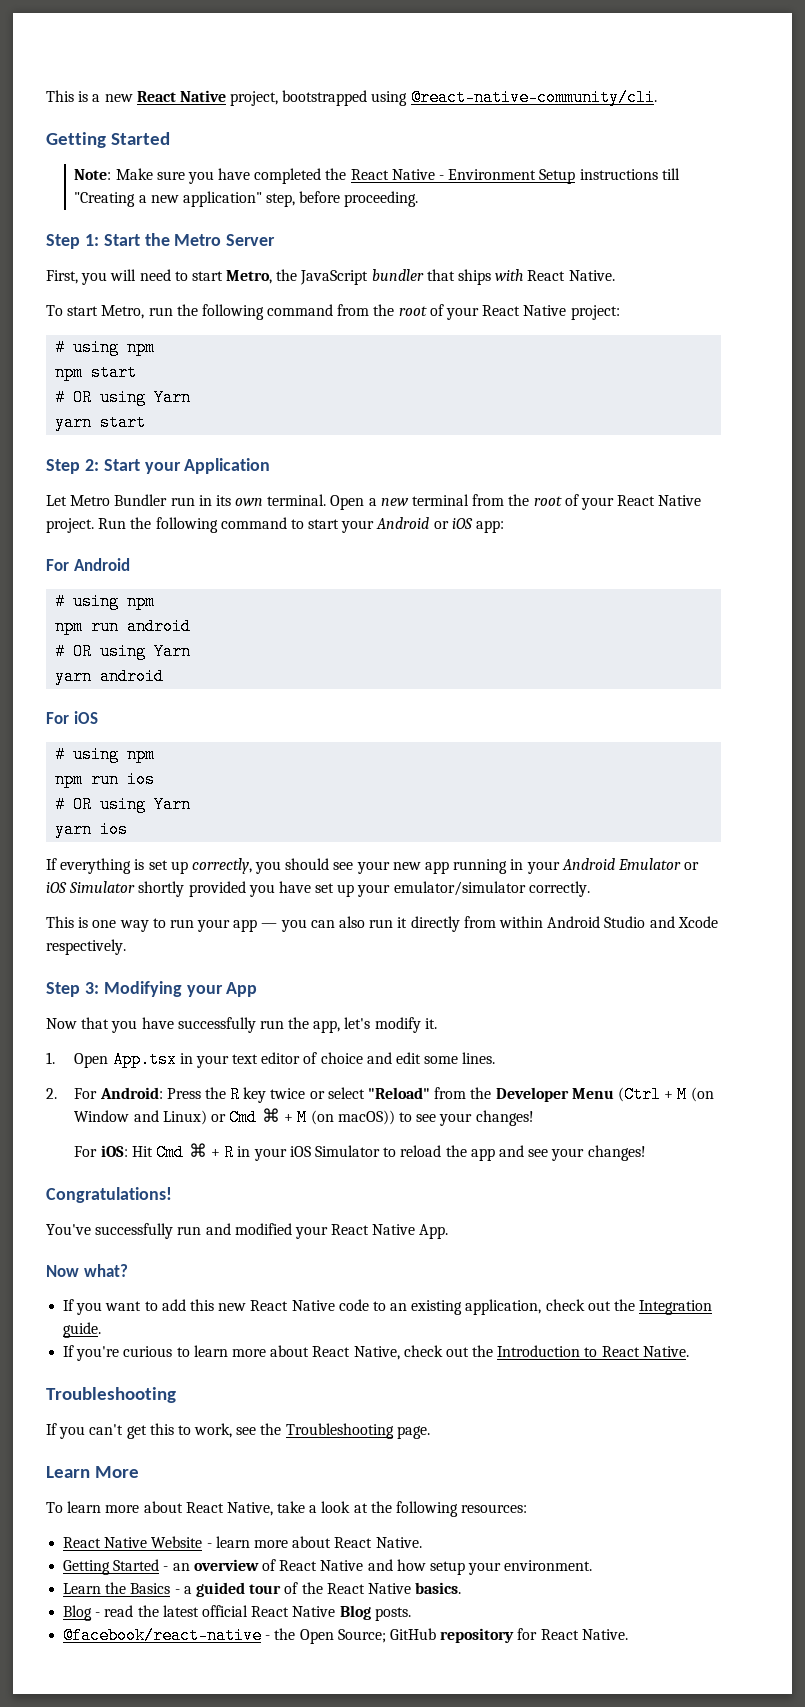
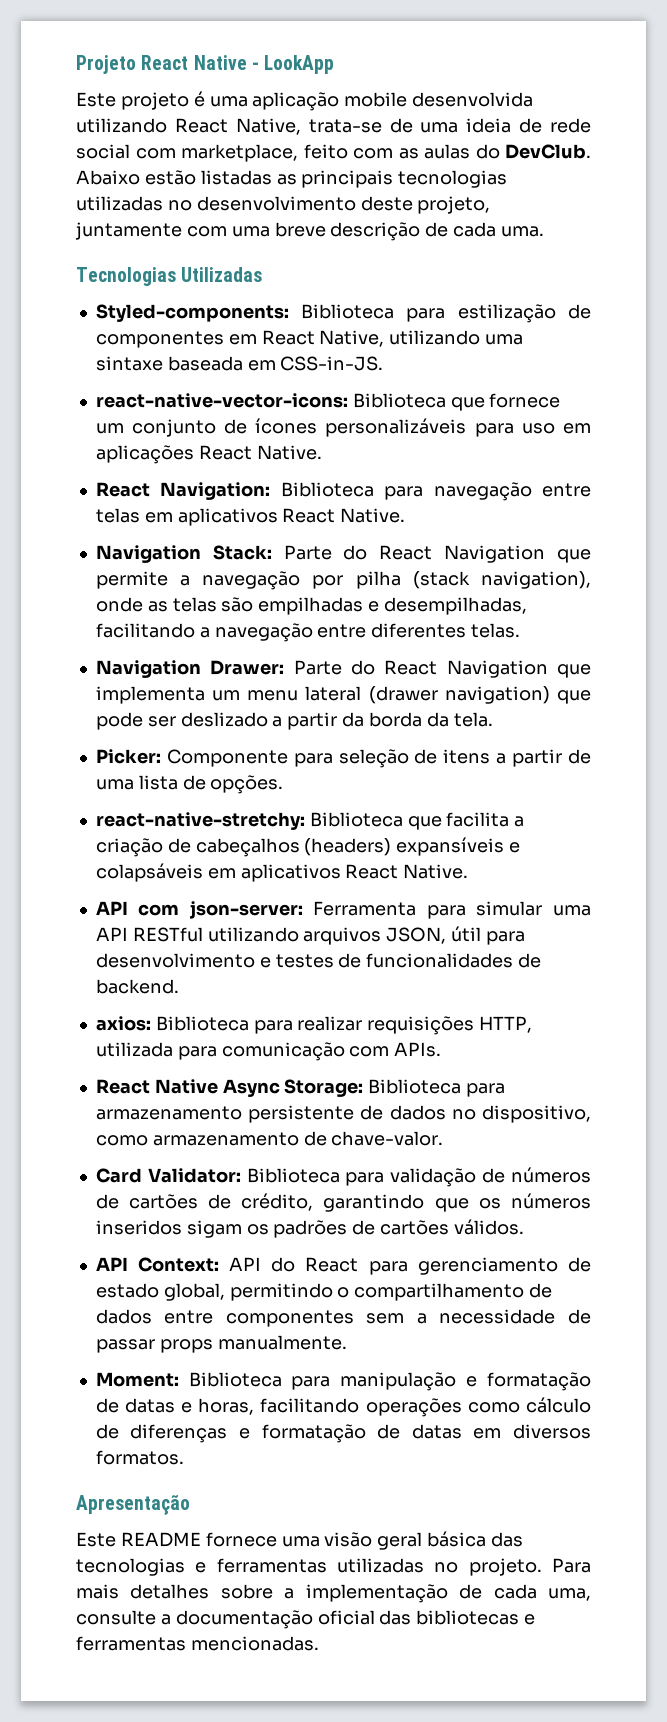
[46,89,657,106] [46,132,171,148] [74,168,680,184] [74,191,419,207] [46,233,276,249] [46,269,615,285] [46,304,620,320] [55,339,156,356] [55,364,138,381] [55,389,192,406] [55,414,147,431] [46,458,271,474] [46,494,702,510] [46,517,505,533] [46,558,130,571] [55,593,156,610] [55,618,192,635] [55,643,192,660] [55,668,165,685] [46,711,98,724] [55,746,156,763] [55,771,156,788] [55,796,192,813] [55,821,129,838] [46,858,700,874] [46,881,590,897] [46,916,718,932] [46,939,126,955] [46,981,258,997] [46,1017,437,1033] [46,1051,496,1068] [46,1086,714,1103] [74,1108,534,1126] [74,1143,646,1161] [46,1187,172,1203] [46,1223,449,1239] [46,1264,128,1277] [63,1299,713,1315] [63,1322,102,1338] [63,1345,689,1361] [46,1387,176,1403] [46,1423,430,1439] [46,1466,140,1478] [46,1501,528,1517] [63,1536,422,1548] [63,1559,593,1575] [63,1582,462,1597] [63,1605,411,1621] [63,1627,628,1644] This is a new React Native project, bootstrapped using @react-native-community/cli. // Getting Started // Note: Make sure you have completed the React Native - Environment Setup instructions till "Creating a new application" step, before proceeding. // Step 1: Start the Metro Server // First, you will need to start Metro, the JavaScript bundler that ships with React Native. // To start Metro, run the following command from the root of your React Native project: // # using npm // npm start // # OR using Yarn // yarn start // Step 2: Start your Application // Let Metro Bundler run in its own terminal. Open a new terminal from the root of your React Native project. Run the following command to start your Android or iOS app: // For Android // # using npm // npm run android // # OR using Yarn // yarn android // For iOS // # using npm // npm run ios // # OR using Yarn // yarn ios // If everything is set up correctly, you should see your new app running in your Android Emulator or iOS Simulator shortly provided you have set up your emulator/simulator correctly. // This is one way to run your app — you can also run it directly from within Android Studio and Xcode respectively. // Step 3: Modifying your App // Now that you have successfully run the app, let's modify it. // 1. Open App.tsx in your text editor of choice and edit some lines. // 2. For Android: Press the R key twice or select "Reload" from the Developer Menu (Ctrl + M (on Window and Linux) or Cmd ⌘ + M (on macOS)) to see your changes! // For iOS: Hit Cmd ⌘ + R in your iOS Simulator to reload the app and see your changes! // Congratulations! // You've successfully run and modified your React Native App. // Now what? // If you want to add this new React Native code to an existing application, check out the Integration guide. // If you're curious to learn more about React Native, check out the Introduction to React Native. // Troubleshooting // If you can't get this to work, see the Troubleshooting page. // Learn More // To learn more about React Native, take a look at the following resources: // React Native Website - learn more about React Native. // Getting Started - an overview of React Native and how setup your environment. // Learn the Basics - a guided tour of the React Native basics. // Blog - read the latest official React Native Blog posts. // @facebook/react-native - the Open Source; GitHub repository for React Native. -> [76,55,335,74] [76,91,534,111] [76,118,591,135] [76,144,591,162] [76,170,508,188] [76,196,491,214] [75,222,545,241] [76,267,263,286] [95,304,591,323] [95,330,524,348] [95,356,384,371] [95,393,561,411] [95,418,591,437] [95,445,322,464] [95,482,591,501] [95,508,406,526] [95,545,591,563] [95,571,591,590] [95,597,527,615] [95,623,521,642] [95,660,591,678] [95,686,591,704] [95,712,493,730] [95,749,591,768] [95,775,284,794] [95,812,525,830] [95,837,521,857] [95,863,469,882] [95,901,591,919] [95,926,525,945] [95,953,542,968] [95,979,179,994] [95,1016,533,1035] [95,1042,442,1061] [95,1079,506,1097] [95,1105,591,1123] [95,1131,444,1146] [95,1167,591,1187] [95,1193,591,1212] [95,1219,524,1238] [95,1257,591,1275] [95,1283,553,1301] [95,1309,591,1327] [95,1335,347,1353] [95,1372,591,1391] [95,1397,591,1417] [95,1424,592,1443] [95,1450,184,1465] [76,1495,190,1515] [76,1531,524,1550] [76,1558,591,1576] [76,1584,592,1603] [76,1610,536,1629] [76,1636,319,1651] Projeto React Native - LookApp // Este projeto é uma aplicação mobile desenvolvida utilizando React Native, trata-se de uma ideia de rede social com marketplace, feito com as aulas do DevClub. Abaixo estão listadas as principais tecnologias utilizadas no desenvolvimento deste projeto, juntamente com uma breve descrição de cada uma. // Tecnologias Utilizadas // Styled-components: Biblioteca para estilização de componentes em React Native, utilizando uma sintaxe baseada em CSS-in-JS. // react-native-vector-icons: Biblioteca que fornece um conjunto de ícones personalizáveis para uso em aplicações React Native. // React Navigation: Biblioteca para navegação entre telas em aplicativos React Native. // Navigation Stack: Parte do React Navigation que permite a navegação por pilha (stack navigation), onde as telas são empilhadas e desempilhadas, facilitando a navegação entre diferentes telas. // Navigation Drawer: Parte do React Navigation que implementa um menu lateral (drawer navigation) que pode ser deslizado a partir da borda da tela. // Picker: Componente para seleção de itens a partir de uma lista de opções. // react-native-stretchy: Biblioteca que facilita a criação de cabeçalhos (headers) expansíveis e colapsáveis em aplicativos React Native. // API com json-server: Ferramenta para simular uma API RESTful utilizando arquivos JSON, útil para desenvolvimento e testes de funcionalidades de backend. // axios: Biblioteca para realizar requisições HTTP, utilizada para comunicação com APIs. // React Native Async Storage: Biblioteca para armazenamento persistente de dados no dispositivo, como armazenamento de chave-valor. // Card Validator: Biblioteca para validação de números de cartões de crédito, garantindo que os números inseridos sigam os padrões de cartões válidos. // API Context: API do React para gerenciamento de estado global, permitindo o compartilhamento de dados entre componentes sem a necessidade de passar props manualmente. // Moment: Biblioteca para manipulação e formatação de datas e horas, facilitando operações como cálculo de diferenças e formatação de datas em diversos formatos. // Apresentação // Este README fornece uma visão geral básica das tecnologias e ferramentas utilizadas no projeto. Para mais detalhes sobre a implementação de cada uma, consulte a documentação oficial das bibliotecas e ferramentas mencionadas.

